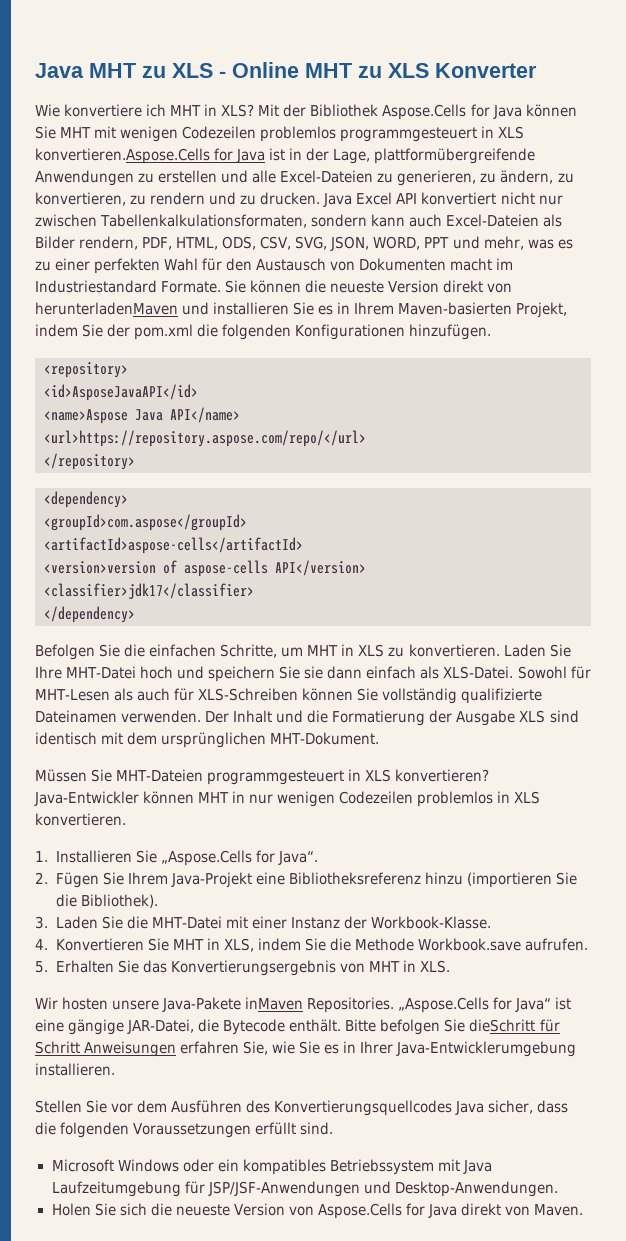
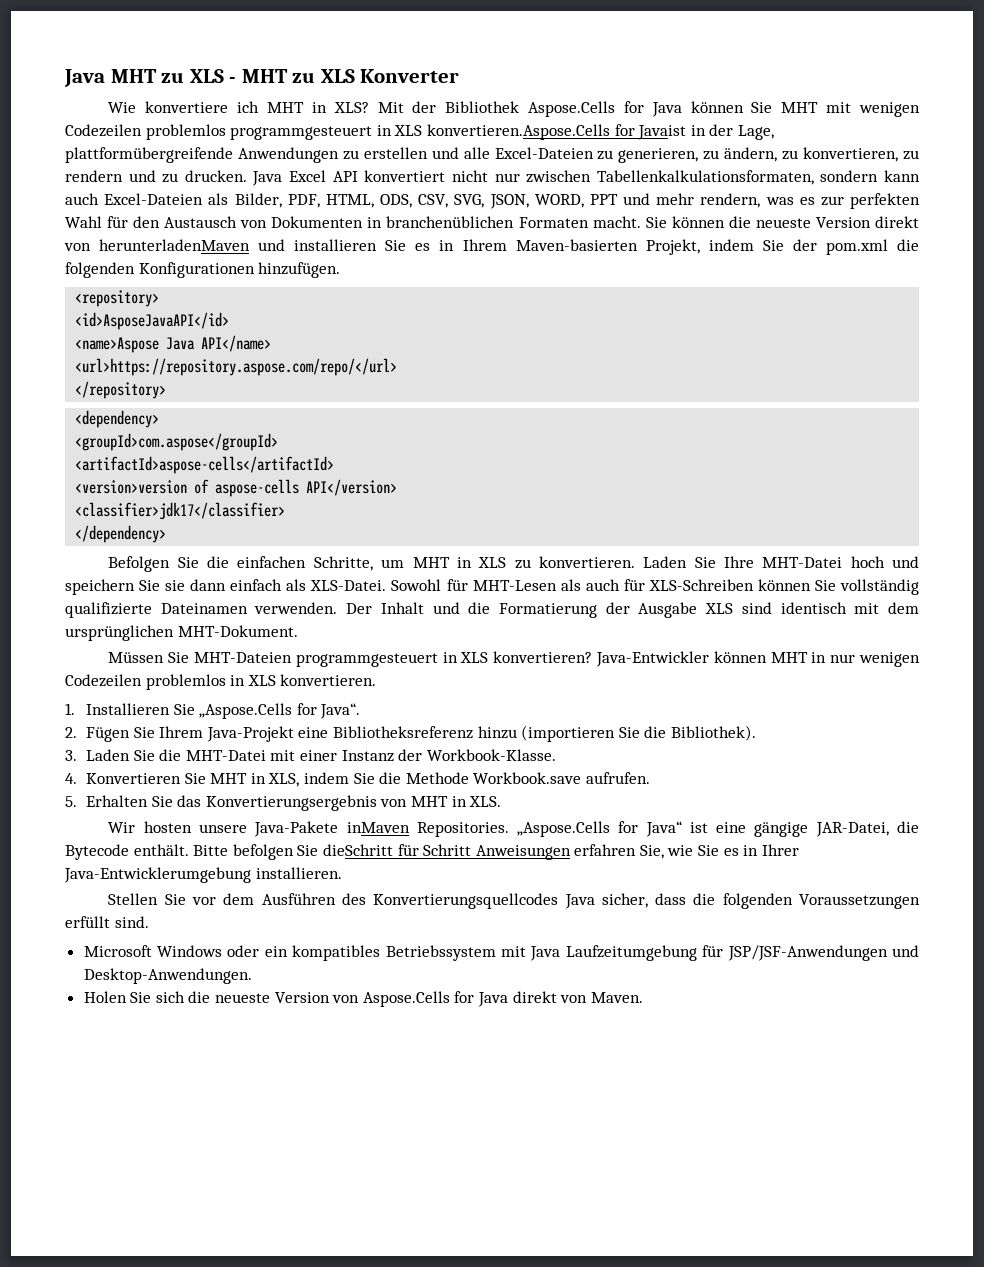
[232,62,299,78] Online -> (237, 80) none
[236,148,286,163] Java ist -> [638,125,687,140] Javaist
[35,236,139,250] Bilder rendern, -> [234,193,282,208] Bilder,
[483,236,573,250] [35,258,91,271] mehr, was es zu einer -> [656,193,844,208] mehr rendern, was es zur
[450,258,514,271] [35,280,222,293] macht im Industriestandard Formate. -> [367,216,641,228] in branchenüblichen Formaten macht.

